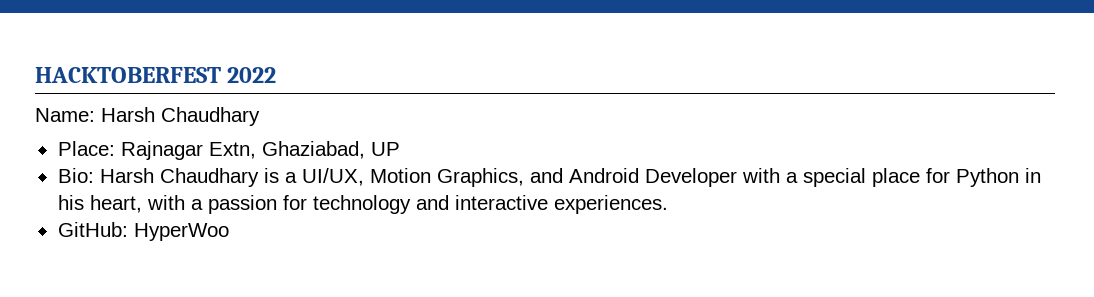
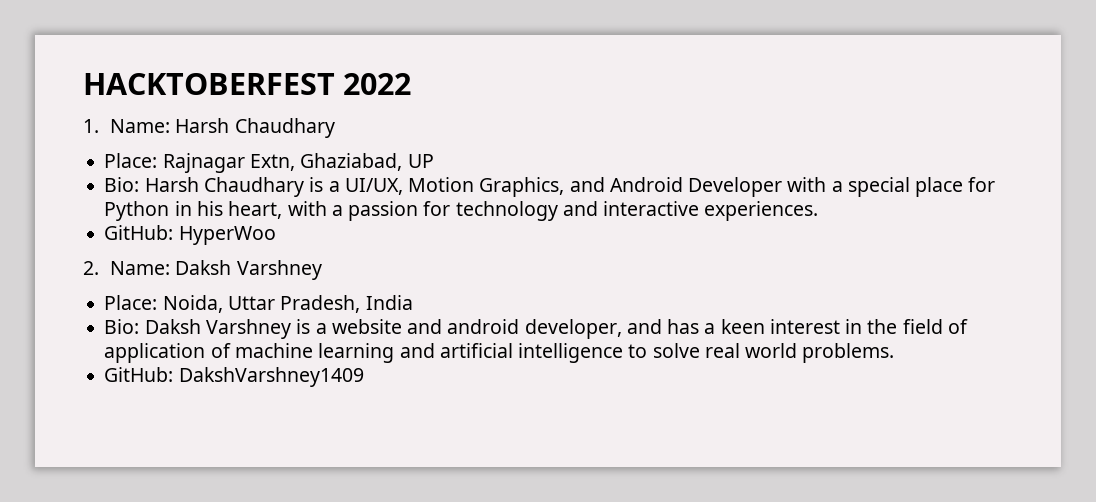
(277, 75) none -> [83,119,99,133] 1.
(229, 232) none -> [83,260,322,280] [104,295,413,313] [104,319,968,339] [104,343,895,363] [104,367,364,387] // 2. Name: Daksh Varshney // Place: Noida, Uttar Pradesh, India // Bio: Daksh Varshney is a website and android developer, and has a keen interest in the field of application of machine learning and artificial intelligence to solve real world problems. // GitHub: DakshVarshney1409

